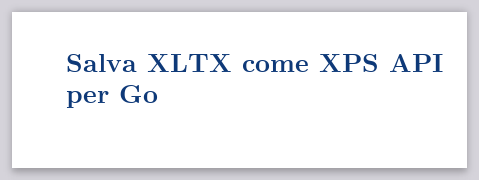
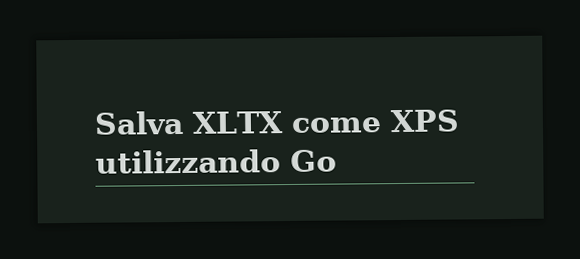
[389,54,443,72] [66,91,109,108] API per -> [95,149,281,174] utilizzando

